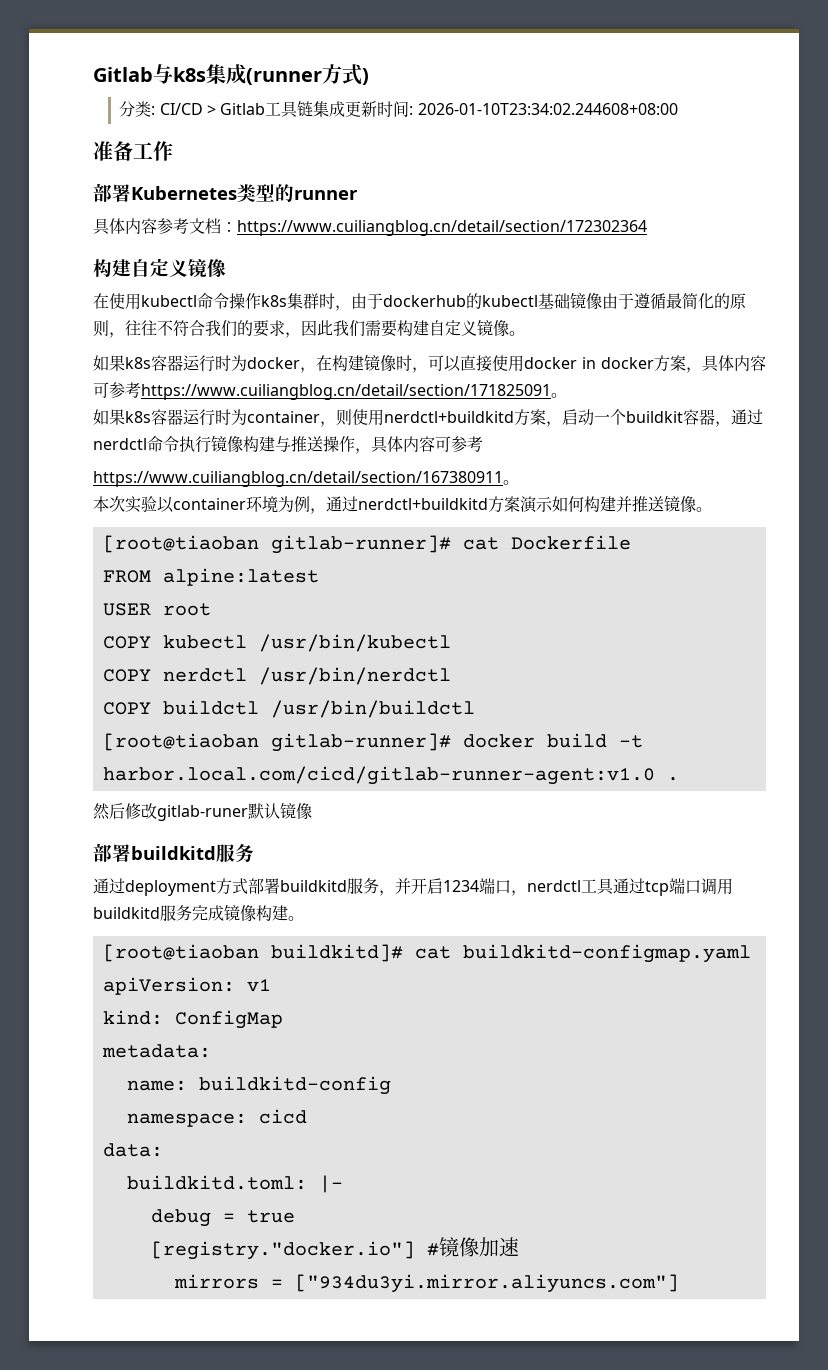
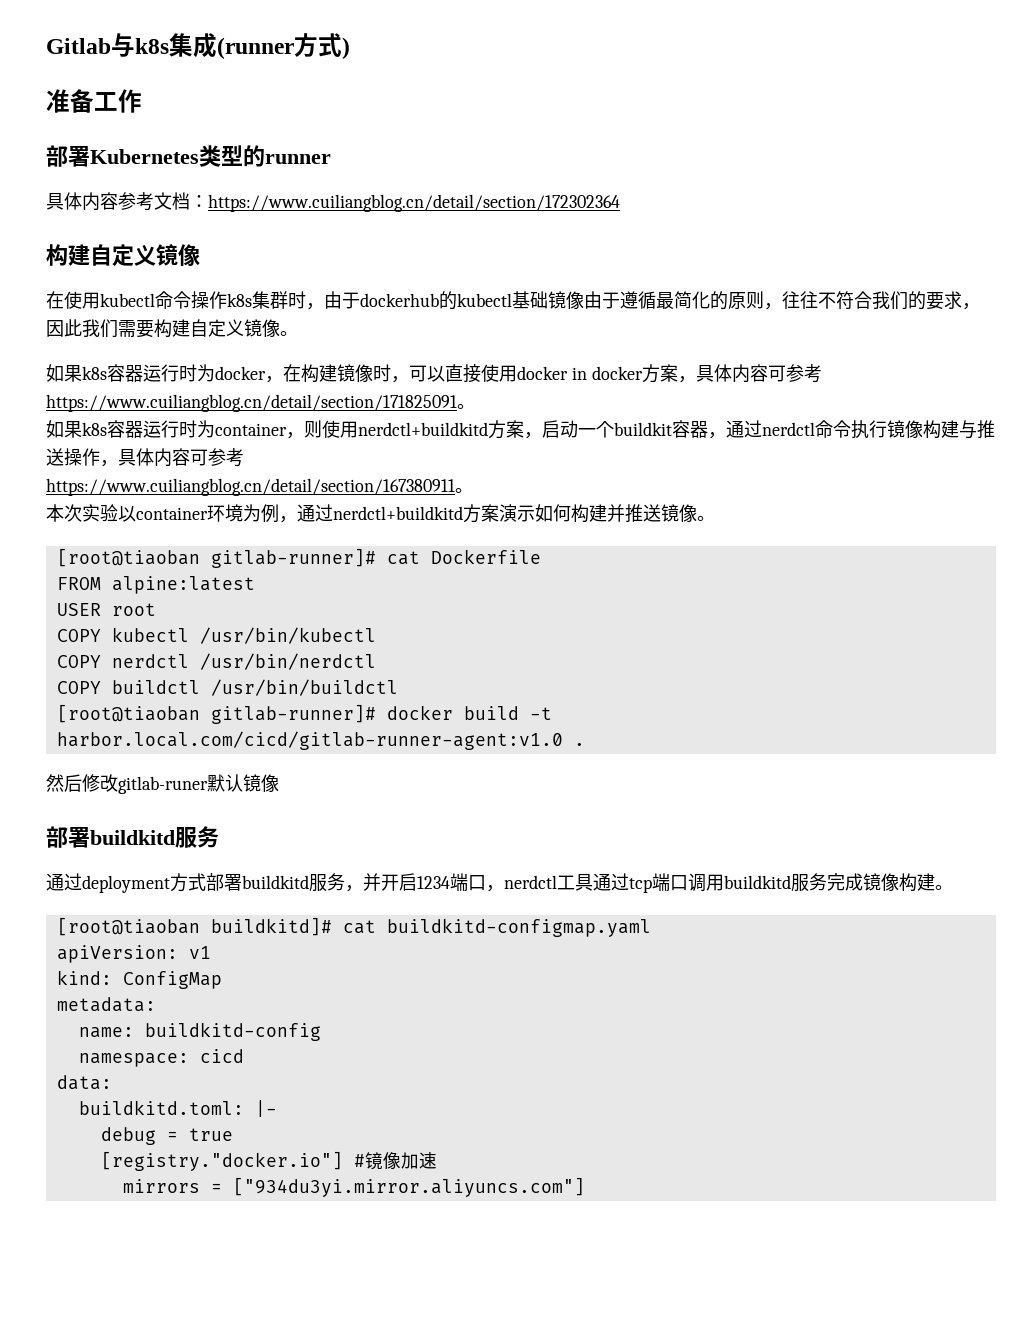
[119,101,678,118] // 分类: CI/CD > Gitlab工具链集成更新时间: 2026-01-10T23:34:02.244608+08:00 -> (350, 48) none

